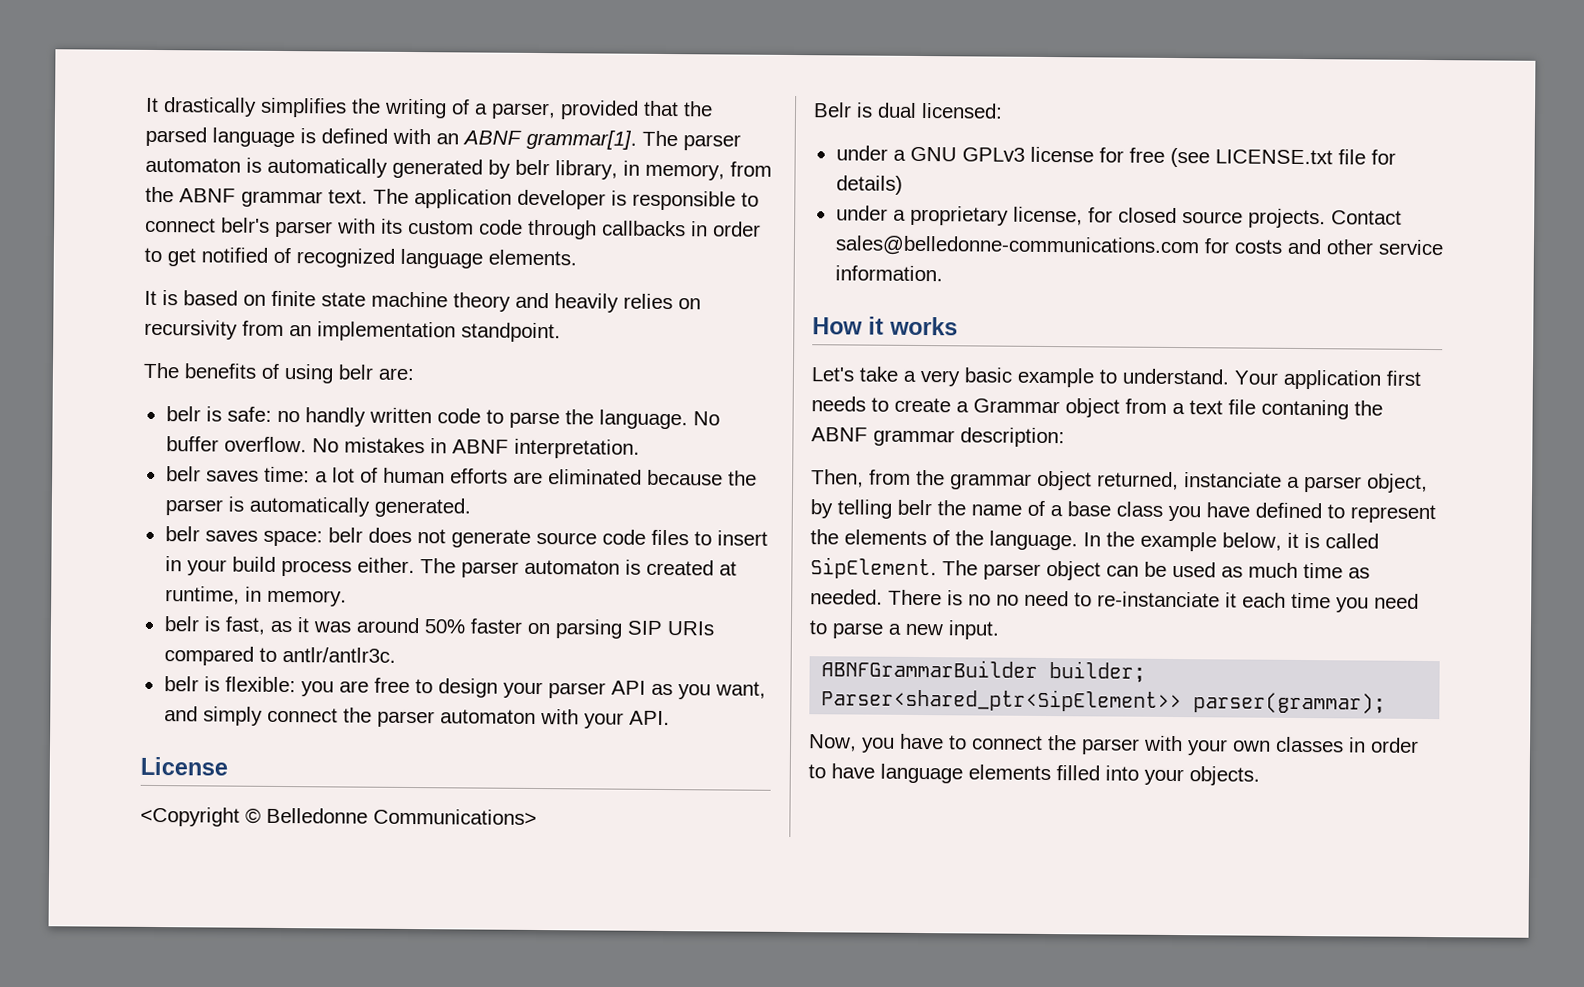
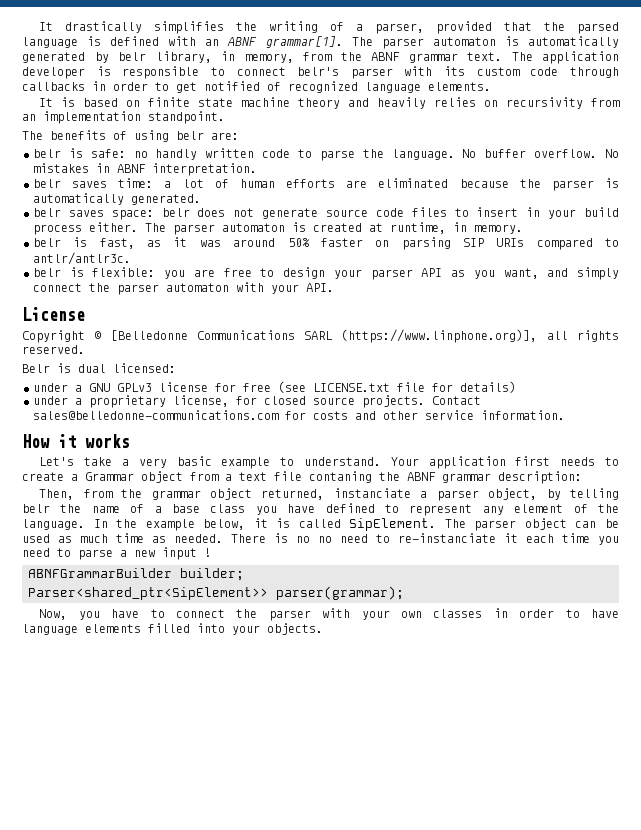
[140,806,537,827] <Copyright © Belledonne Communications> -> [22,329,619,343] [22,345,85,354] Copyright © [Belledonne Communications SARL (https://www.linphone.org)], all rights reserved.
[810,529,927,546] the elements -> [482,504,564,515] any element
[948,620,1000,640] input. -> [162,547,211,560] input !

